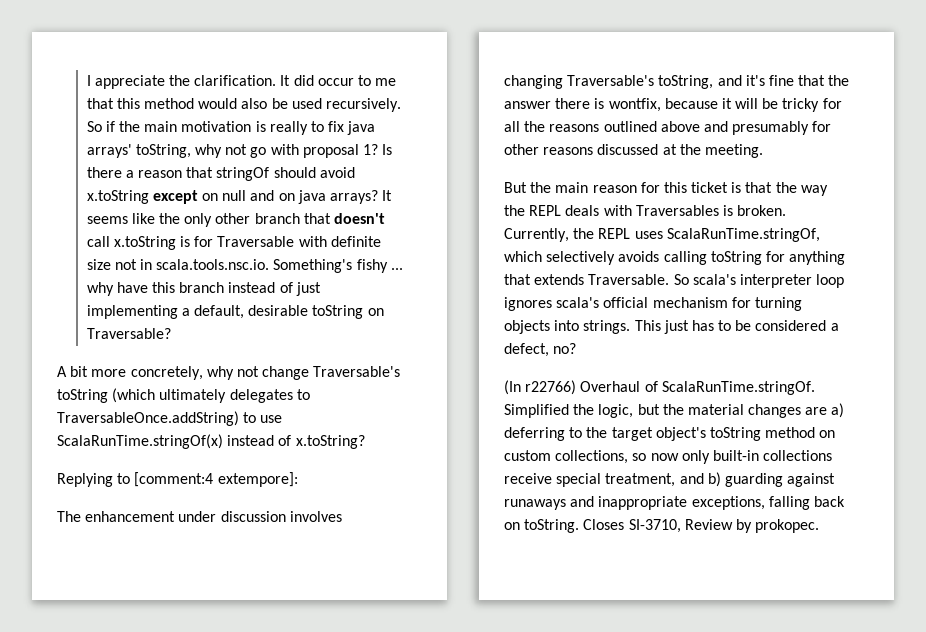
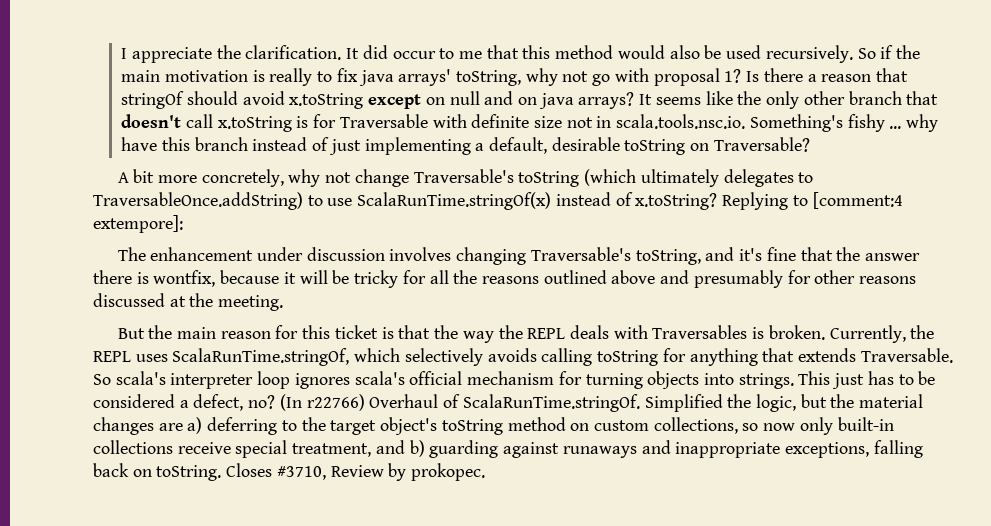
(365, 442) // -> (718, 201) none
(577, 348) // -> (276, 402) none
[628,519,681,533] SI-3710, -> [276,466,326,480] #3710,

